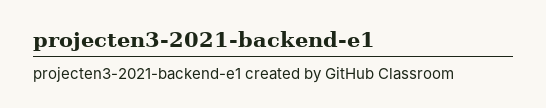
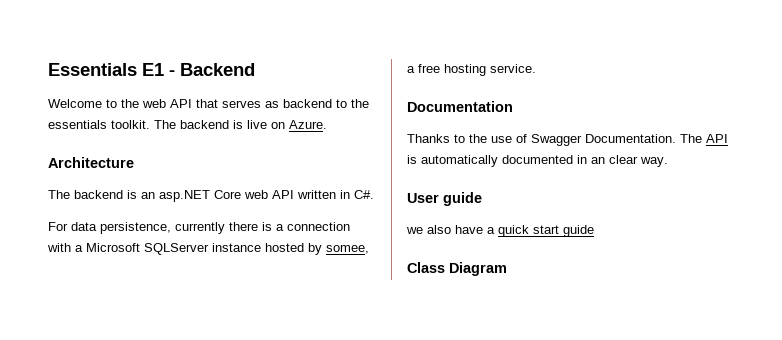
[33,31,375,51] [33,66,455,83] projecten3-2021-backend-e1 // projecten3-2021-backend-e1 created by GitHub Classroom -> [48,63,255,76] [48,99,369,108] [48,120,327,129] [48,157,134,168] [48,190,374,202] [48,222,350,234] [47,243,369,255] [407,64,536,76] [407,101,513,112] [407,134,728,146] [407,155,668,167] [407,192,482,206] [406,225,594,237] [407,262,507,276] Essentials E1 - Backend // Welcome to the web API that serves as backend to the essentials toolkit. The backend is live on Azure. // Architecture // The backend is an asp.NET Core web API written in C#. // For data persistence, currently there is a connection with a Microsoft SQLServer instance hosted by somee, a free hosting service. // Documentation // Thanks to the use of Swagger Documentation. The API is automatically documented in an clear way. // User guide // we also have a quick start guide // Class Diagram

